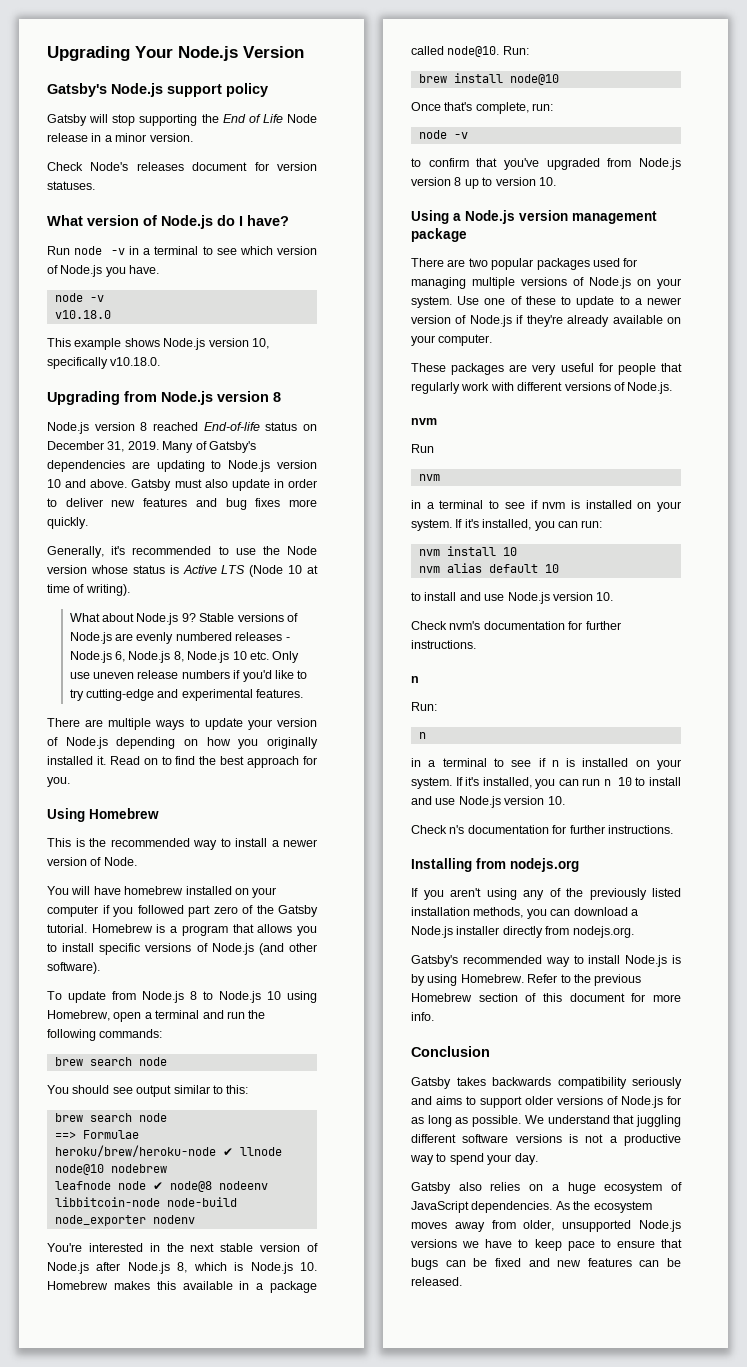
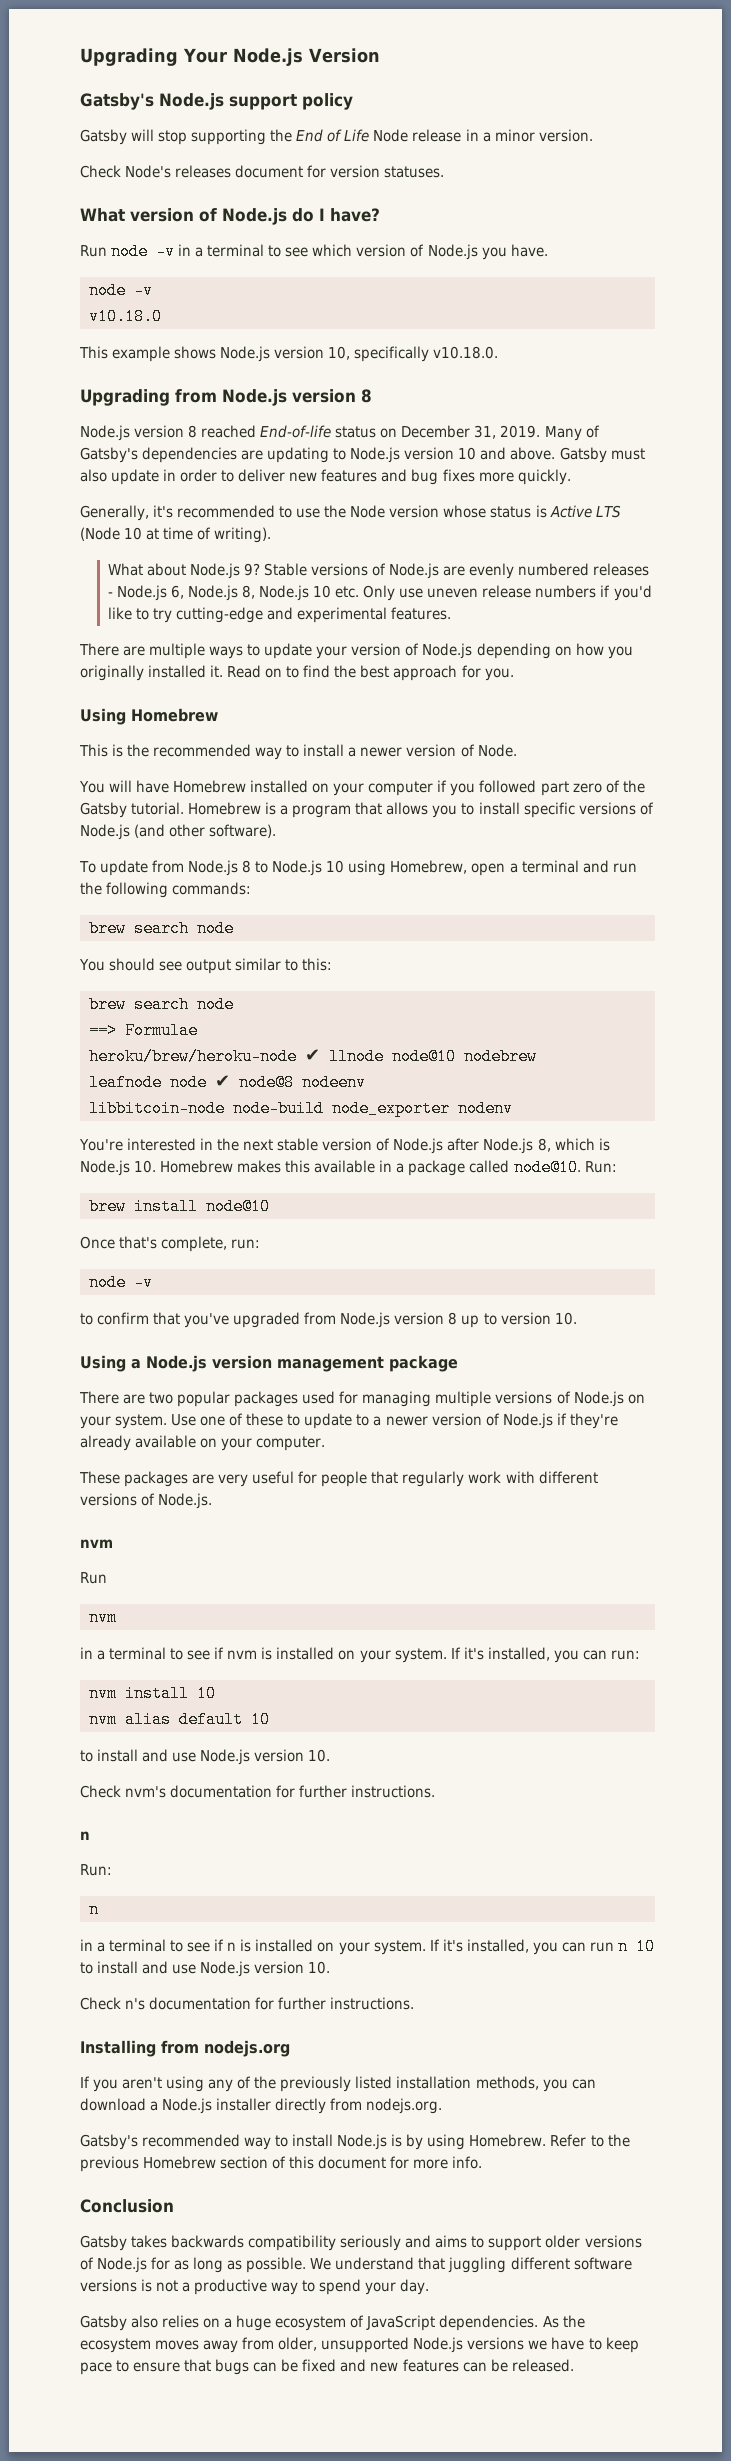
[124,886,184,895] homebrew -> [173,780,247,793] Homebrew

